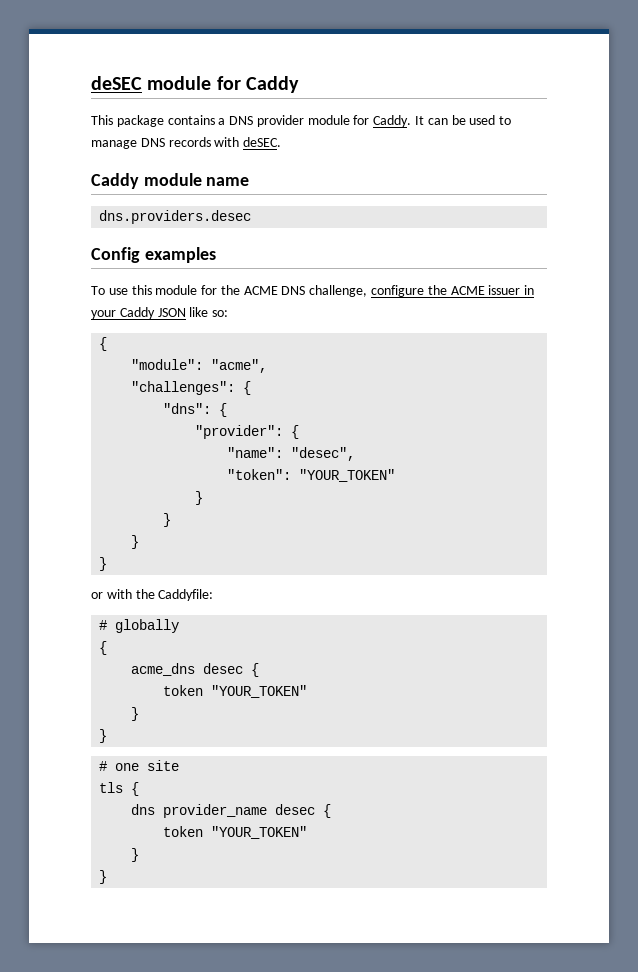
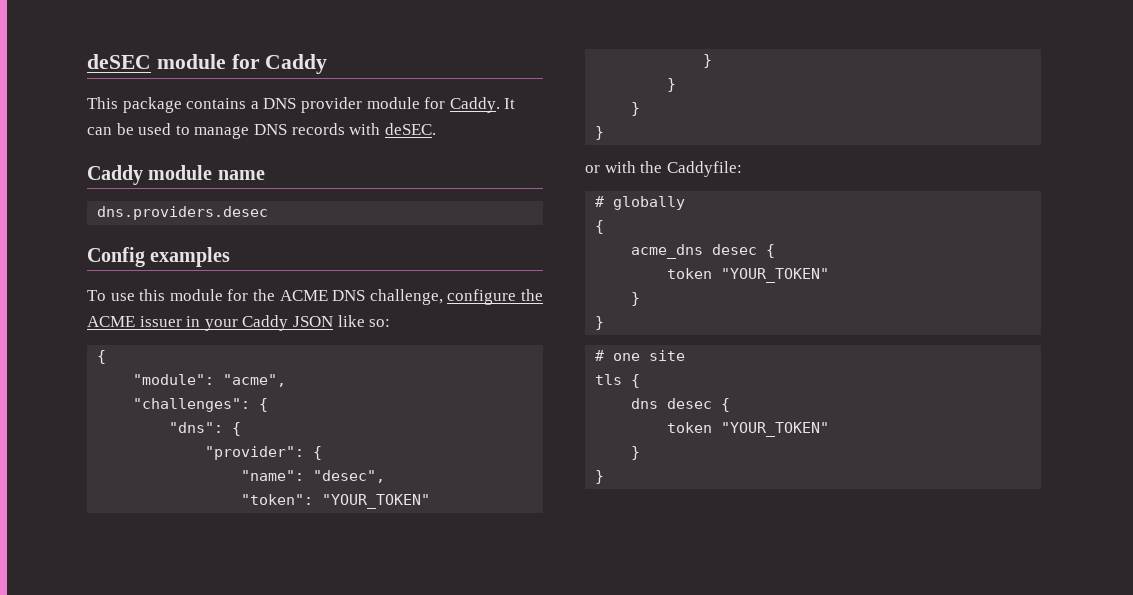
[163,804,268,818] provider_name -> (659, 403) none

